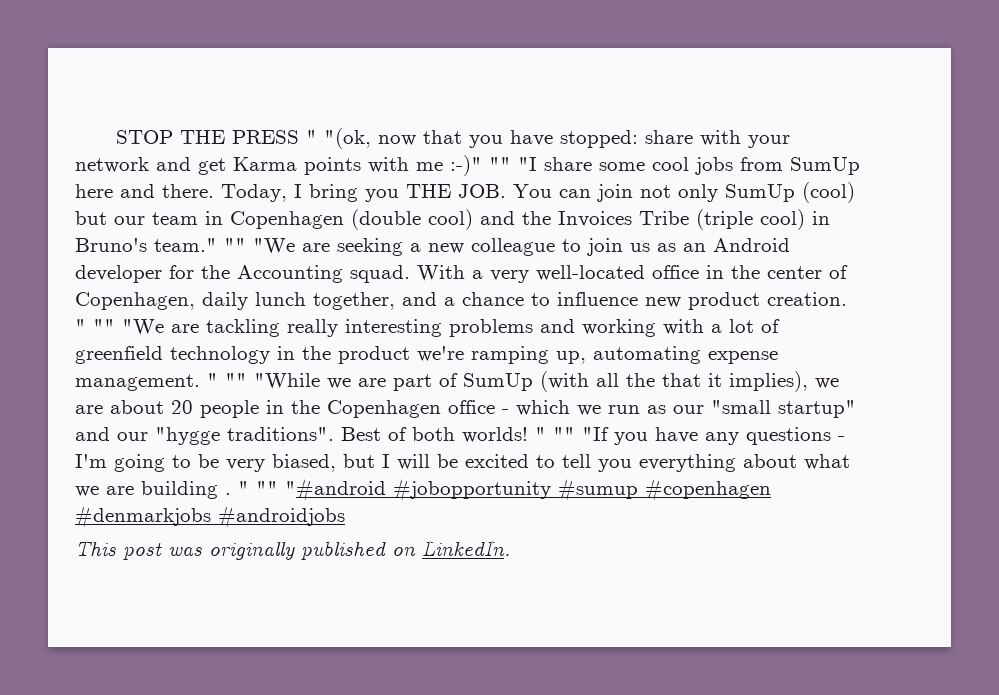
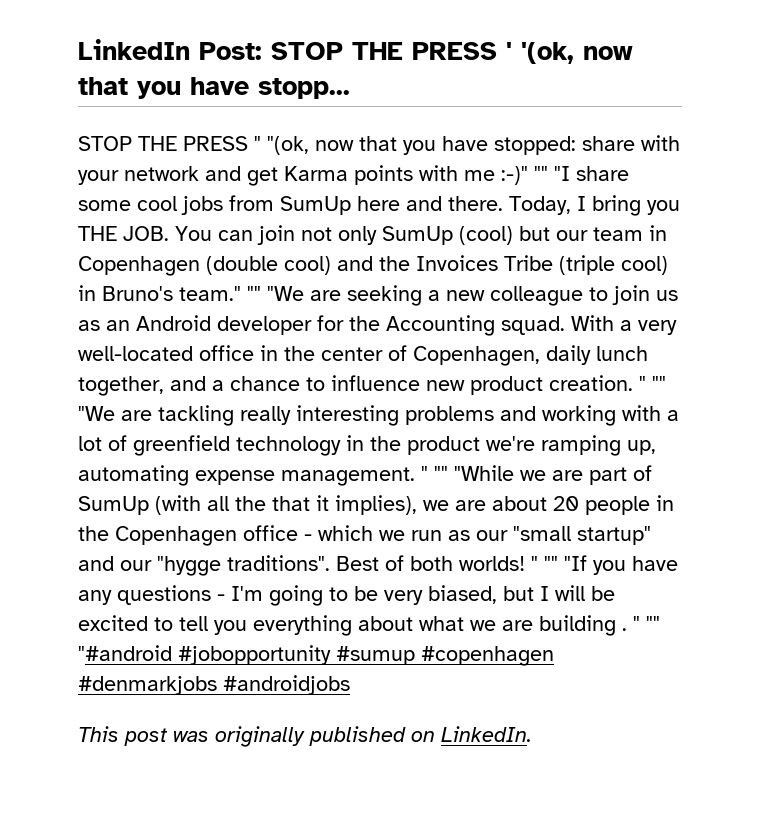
(116, 137) none -> [78,39,633,64] [78,77,350,99] LinkedIn Post: STOP THE PRESS ' '(ok, now that you have stopp... //

